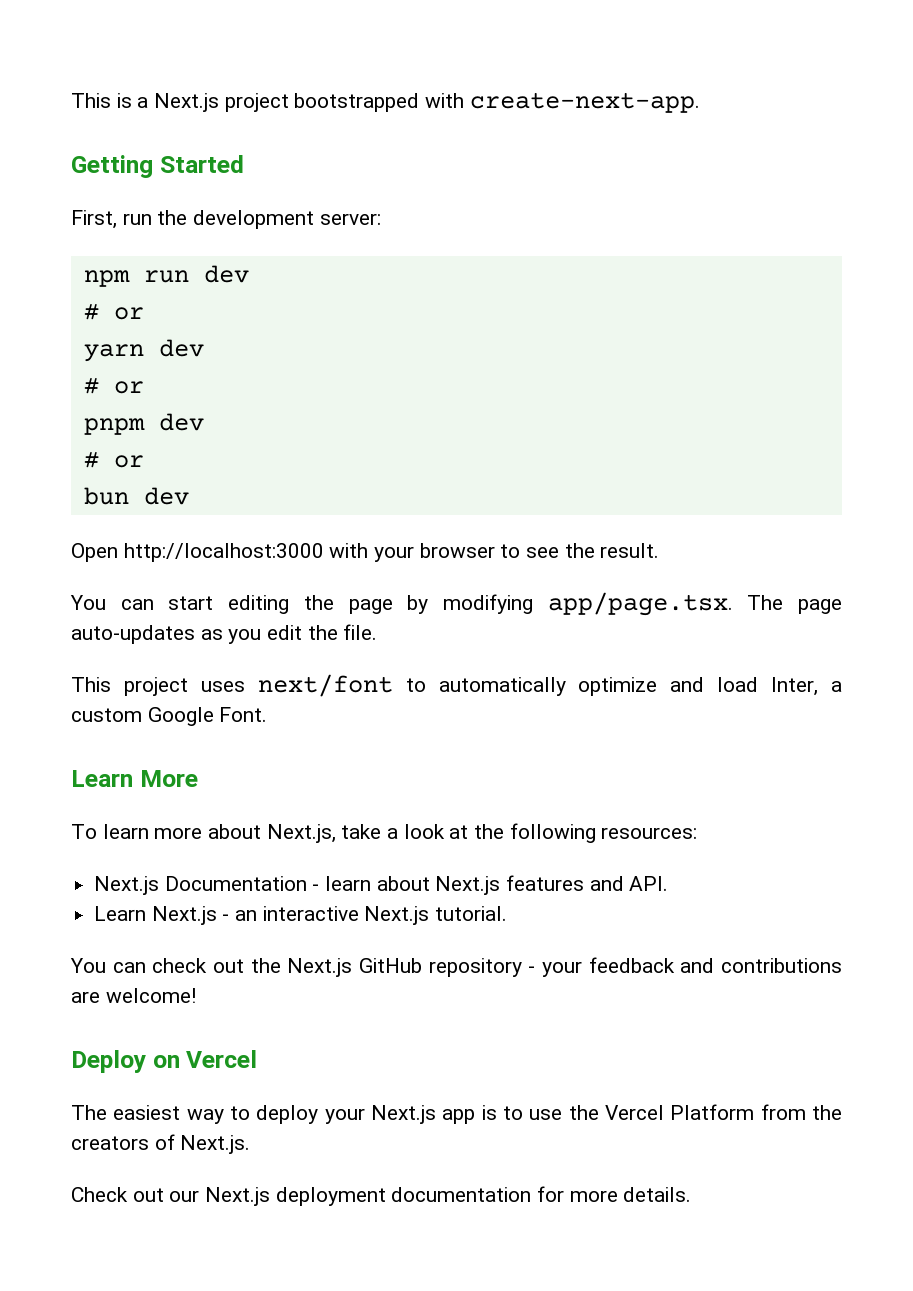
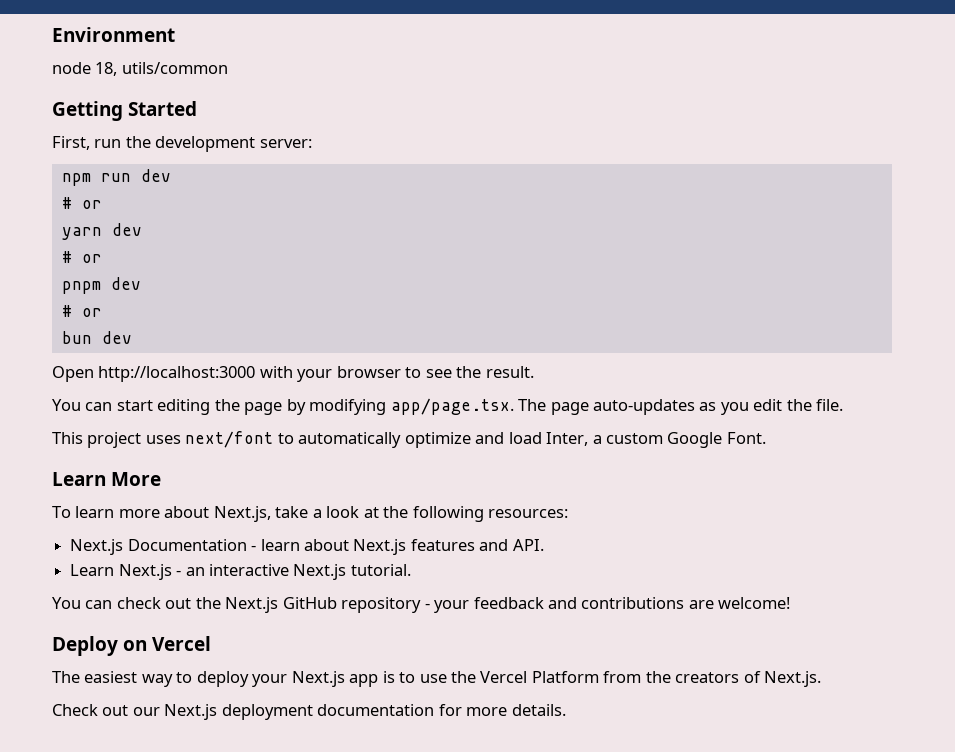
[71,92,700,113] This is a Next.js project bootstrapped with create-next-app. -> [52,27,175,42] [52,62,228,76] Environment // node 18, utils/common

